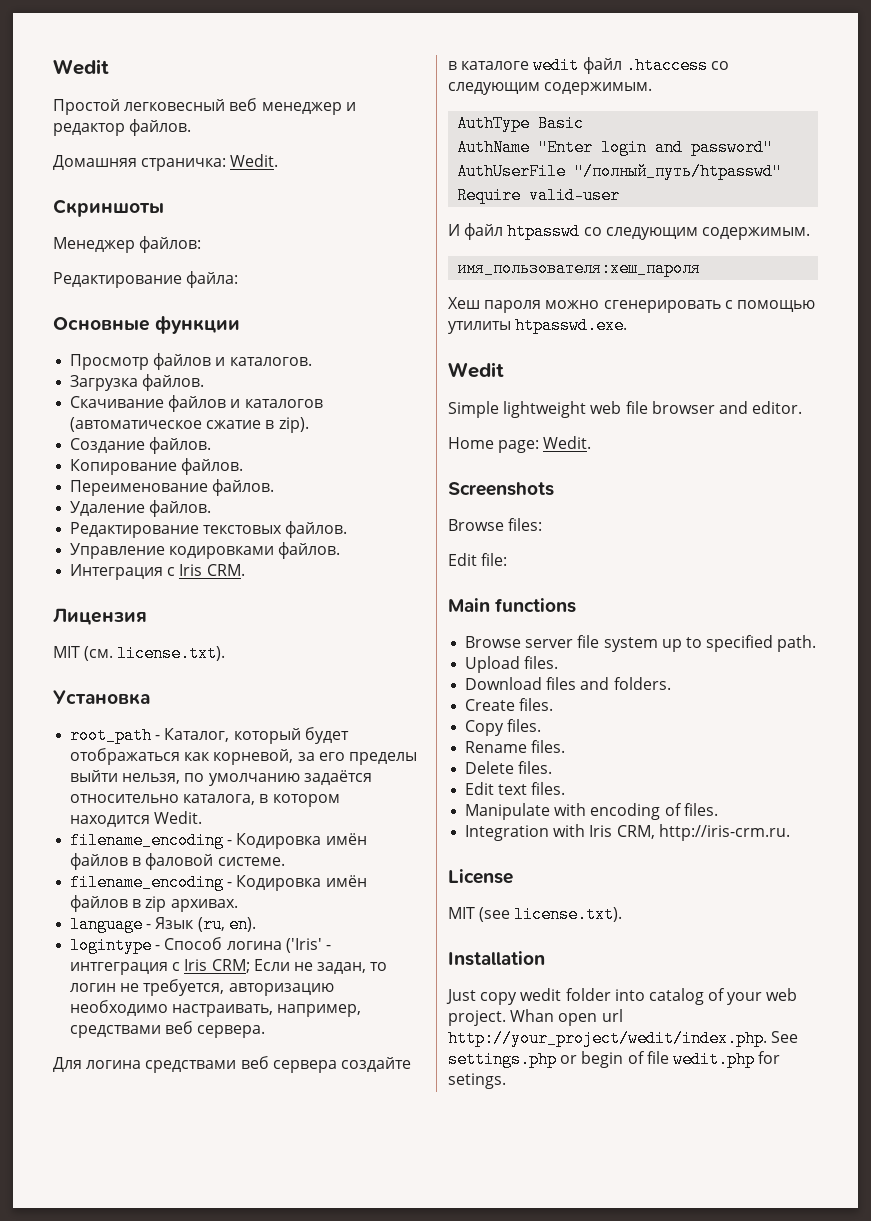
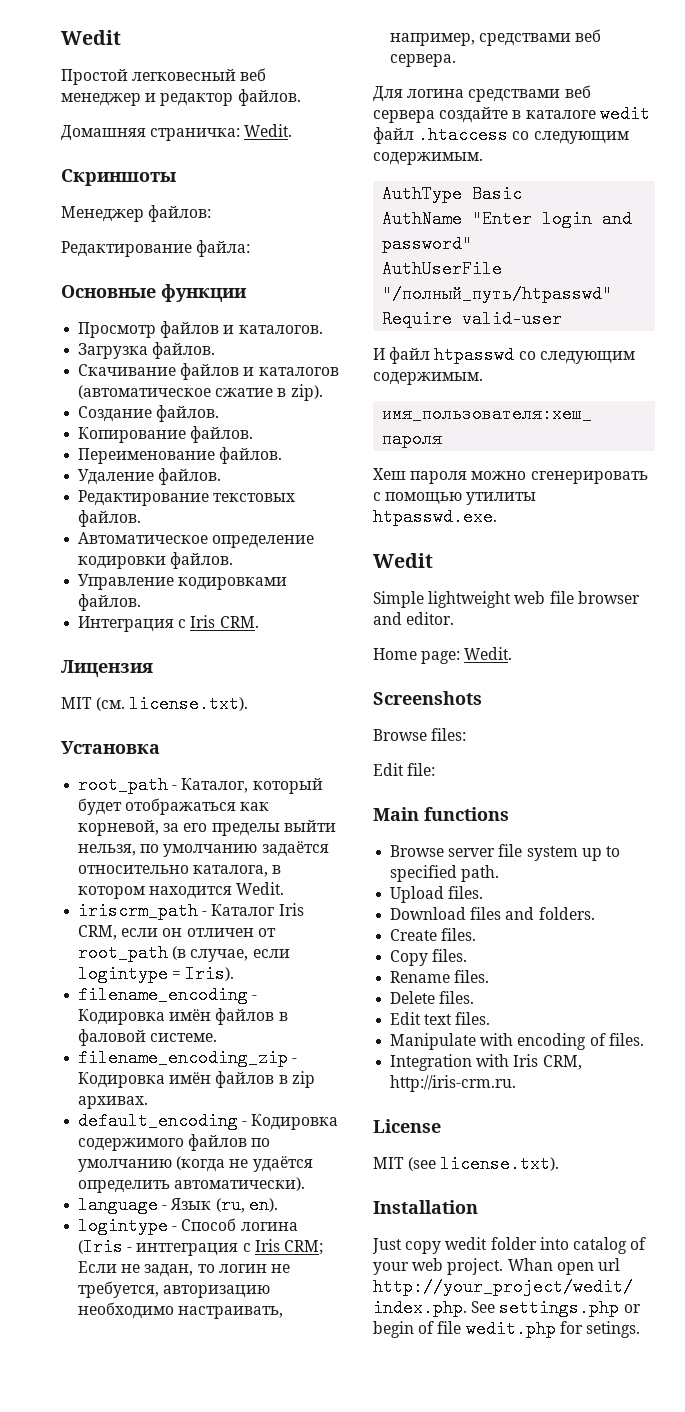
(348, 529) none -> [78,532,315,548] [78,552,234,569] // Автоматическое определение кодировки файлов.
(203, 817) none -> [78,902,304,920] [78,925,276,940] [78,944,290,962] [78,965,235,983] // iriscrm_path - Каталог Iris CRM, если он отличен от root_path (в случае, если logintype = Iris).
[70,874,225,891] filename_encoding -> [78,1049,289,1067] filename_encoding_zip
(238, 905) none -> [78,1112,339,1130] [78,1134,271,1151] [78,1156,313,1172] [78,1177,306,1193] // default_encoding - Кодировка содержимого файлов по умолчанию (когда не удаётся определить автоматически).
[285,938,322,953] ('Iris' -> [78,1238,124,1256] (Iris

